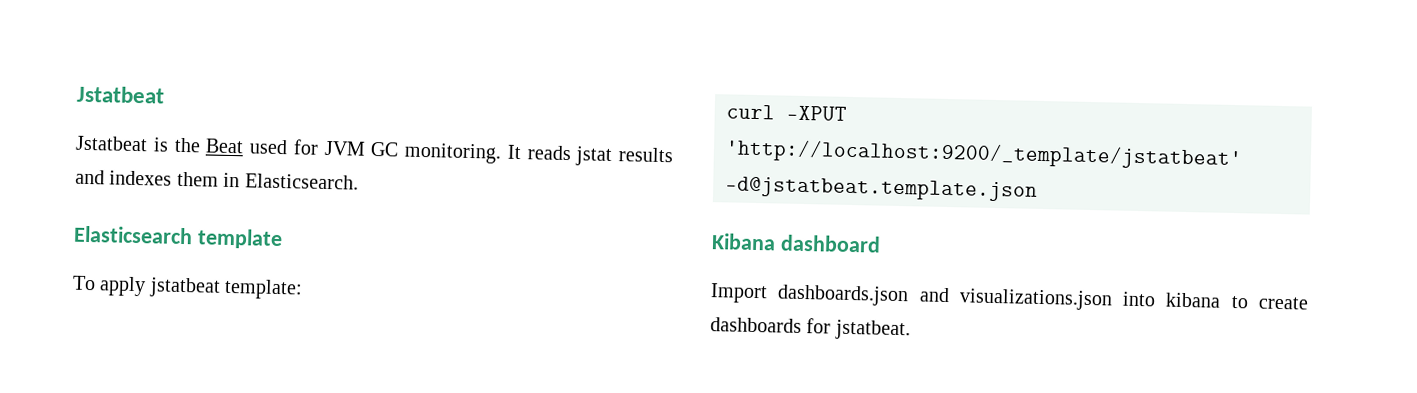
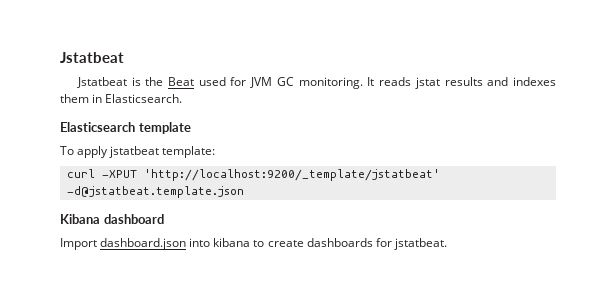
[777,284,1113,311] dashboards.json and visualizations.json -> [100,238,187,250] dashboard.json

